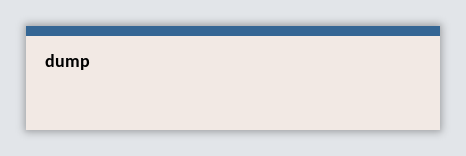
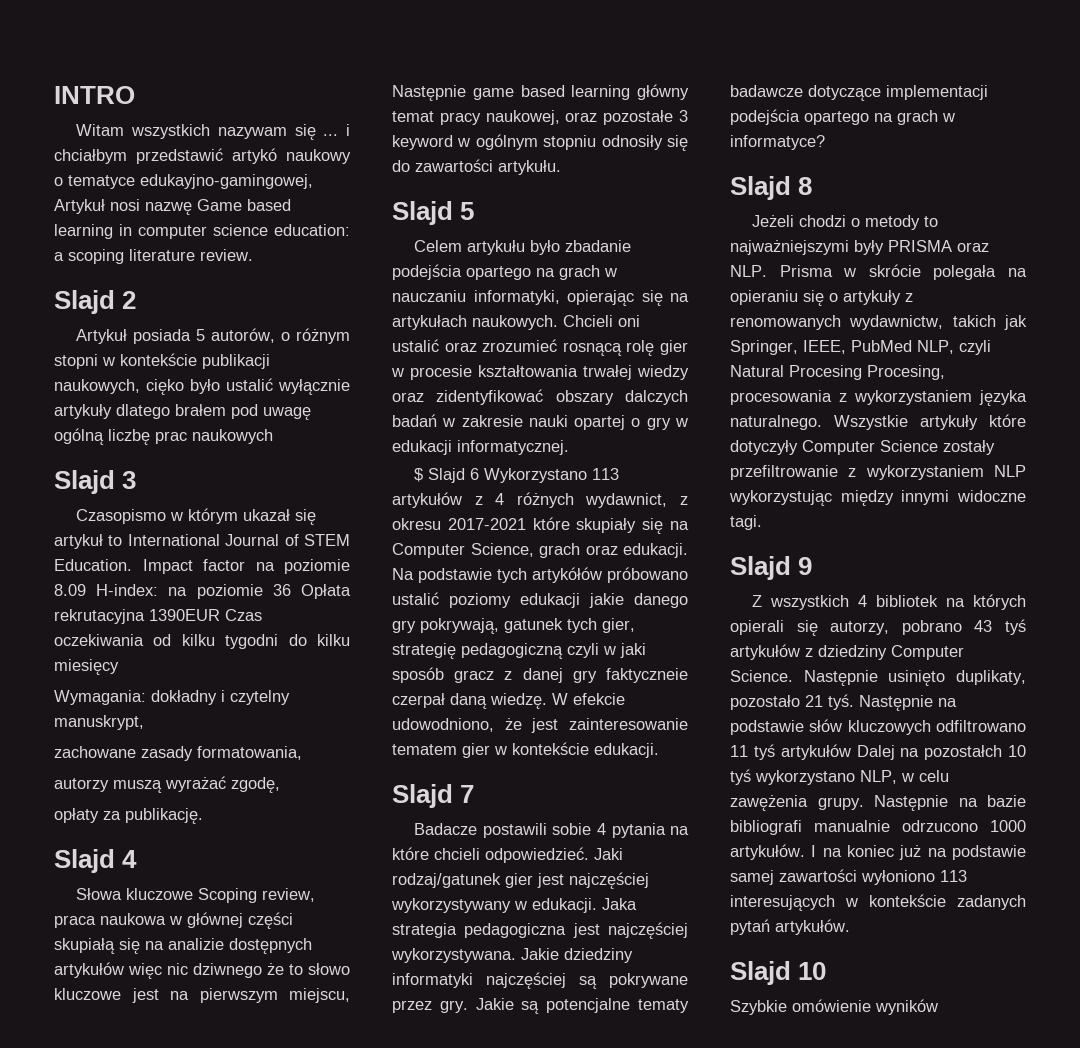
[45,54,90,70] dump -> [54,86,135,104] [76,124,351,140] [54,148,351,164] [54,174,313,189] [54,199,291,215] [54,224,350,239] [54,249,253,264] [54,290,137,314] [76,328,351,344] [54,353,270,369] [54,378,350,395] [54,404,311,420] [54,428,273,445] [54,470,137,494] [76,508,317,525] [54,534,350,549] [54,559,350,574] [54,584,351,599] [54,609,262,624] [54,634,350,649] [54,659,119,675] [54,690,290,705] [54,715,144,730] [54,746,302,761] [54,776,280,793] [54,808,203,824] [54,849,138,873] [76,888,316,903] [54,912,293,929] [54,938,312,954] [54,962,350,979] [54,988,350,1003] [392,84,689,101] [392,110,688,125] [392,134,688,151] [392,159,561,175] [392,201,475,225] [414,240,632,255] [392,264,617,280] [392,290,689,306] [392,315,640,330] [392,339,688,356] [391,365,689,380] [392,389,688,405] [392,414,688,430] [392,440,569,455] [414,468,620,483] [392,492,688,508] [392,517,689,534] [392,543,688,558] [392,567,688,583] [392,592,688,608] [392,618,635,634] [392,643,646,659] [392,667,688,683] [392,693,625,709] [392,718,688,733] [392,742,659,758] [392,784,475,808] [414,823,689,838] [392,847,623,863] [392,872,649,889] [391,898,637,913] [392,922,688,939] [391,948,633,963] [392,972,688,989] [392,998,689,1014] [730,85,988,101] [730,109,955,125] [730,135,825,150] [730,176,813,200] [752,215,939,230] [730,240,989,255] [730,264,1027,280] [730,290,913,306] [730,315,1027,330] [730,340,991,355] [730,365,945,380] [730,390,1027,406] [730,414,1026,430] [730,440,995,455] [730,465,1026,480] [729,490,1026,506] [730,515,762,530] [730,556,813,580] [752,594,1026,610] [730,619,1026,636] [730,644,964,660] [730,670,1026,686] [730,694,957,711] [730,719,1026,735] [730,744,1026,760] [730,769,949,785] [730,795,1026,811] [730,820,1026,835] [730,844,1026,860] [730,869,967,885] [730,894,1026,911] [730,919,850,935] [730,961,827,985] [730,999,938,1015] INTRO // Witam wszystkich nazywam się ... i chciałbym przedstawić artykó naukowy o tematyce edukayjno-gamingowej, Artykuł nosi nazwę Game based learning in computer science education: a scoping literature review. // Slajd 2 // Artykuł posiada 5 autorów, o różnym stopni w kontekście publikacji naukowych, cięko było ustalić wyłącznie artykuły dlatego brałem pod uwagę ogólną liczbę prac naukowych // Slajd 3 // Czasopismo w którym ukazał się artykuł to International Journal of STEM Education. Impact factor na poziomie 8.09 H-index: na poziomie 36 Opłata rekrutacyjna 1390EUR Czas oczekiwania od kilku tygodni do kilku miesięcy // Wymagania: dokładny i czytelny manuskrypt, // zachowane zasady formatowania, // autorzy muszą wyrażać zgodę, // opłaty za publikację. // Slajd 4 // Słowa kluczowe Scoping review, praca naukowa w głównej części skupiałą się na analizie dostępnych artykułów więc nic dziwnego że to słowo kluczowe jest na pierwszym miejscu, Następnie game based learning główny temat pracy naukowej, oraz pozostałe 3 keyword w ogólnym stopniu odnosiły się do zawartości artykułu. // Slajd 5 // Celem artykułu było zbadanie podejścia opartego na grach w nauczaniu informatyki, opierając się na artykułach naukowych. Chcieli oni ustalić oraz zrozumieć rosnącą rolę gier w procesie kształtowania trwałej wiedzy oraz zidentyfikować obszary dalczych badań w zakresie nauki opartej o gry w edukacji informatycznej. // $ Slajd 6 Wykorzystano 113 artykułów z 4 różnych wydawnict, z okresu 2017-2021 które skupiały się na Computer Science, grach oraz edukacji. Na podstawie tych artykółów próbowano ustalić poziomy edukacji jakie danego gry pokrywają, gatunek tych gier, strategię pedagogiczną czyli w jaki sposób gracz z danej gry faktyczneie czerpał daną wiedzę. W efekcie udowodniono, że jest zainteresowanie tematem gier w kontekście edukacji. // Slajd 7 // Badacze postawili sobie 4 pytania na które chcieli odpowiedzieć. Jaki rodzaj/gatunek gier jest najczęściej wykorzystywany w edukacji. Jaka strategia pedagogiczna jest najczęściej wykorzystywana. Jakie dziedziny informatyki najczęściej są pokrywane przez gry. Jakie są potencjalne tematy badawcze dotyczące implementacji podejścia opartego na grach w informatyce? // Slajd 8 // Jeżeli chodzi o metody to najważniejszymi były PRISMA oraz NLP. Prisma w skrócie polegała na opieraniu się o artykuły z renomowanych wydawnictw, takich jak Springer, IEEE, PubMed NLP, czyli Natural Procesing Procesing, procesowania z wykorzystaniem języka naturalnego. Wszystkie artykuły które dotyczyły Computer Science zostały przefiltrowanie z wykorzystaniem NLP wykorzystując między innymi widoczne tagi. // Slajd 9 // Z wszystkich 4 bibliotek na których opierali się autorzy, pobrano 43 tyś artykułów z dziedziny Computer Science. Następnie usinięto duplikaty, pozostało 21 tyś. Następnie na podstawie słów kluczowych odfiltrowano 11 tyś artykułów Dalej na pozostałch 10 tyś wykorzystano NLP, w celu zawężenia grupy. Następnie na bazie bibliografi manualnie odrzucono 1000 artykułów. I na koniec już na podstawie samej zawartości wyłoniono 113 interesujących w kontekście zadanych pytań artykułów. // Slajd 10 // Szybkie omówienie wyników

